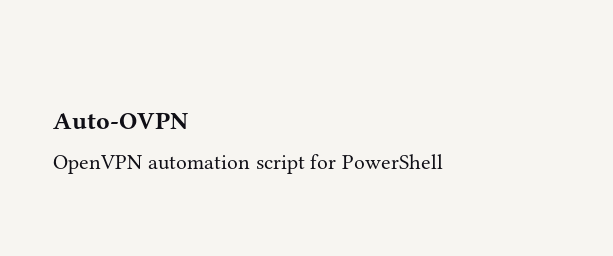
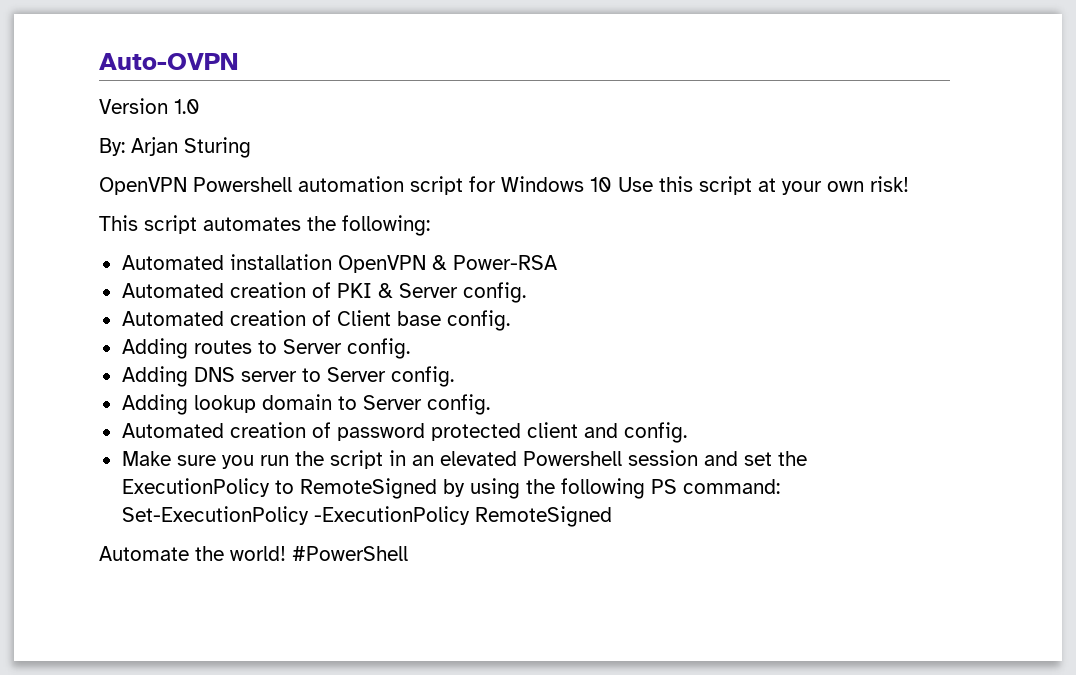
[53,155,142,174] // OpenVPN -> [99,98,200,114] [99,137,251,158] [99,177,292,195] // Version 1.0 // By: Arjan Sturing // OpenVPN Powershell
[342,154,444,169] PowerShell -> [501,176,909,195] [99,215,430,236] [121,254,557,273] [121,282,526,303] [121,310,510,331] [121,338,410,359] [121,366,454,387] [121,394,490,415] [121,422,687,443] [121,450,807,469] [121,478,780,499] [121,506,612,527] [99,546,408,561] Windows 10 Use this script at your own risk! // This script automates the following: // Automated installation OpenVPN & Power-RSA // Automated creation of PKI & Server config. // Automated creation of Client base config. // Adding routes to Server config. // Adding DNS server to Server config. // Adding lookup domain to Server config. // Automated creation of password protected client and config. // Make sure you run the script in an elevated Powershell session and set the ExecutionPolicy to RemoteSigned by using the following PS command: Set-ExecutionPolicy -ExecutionPolicy RemoteSigned // Automate the world! #PowerShell

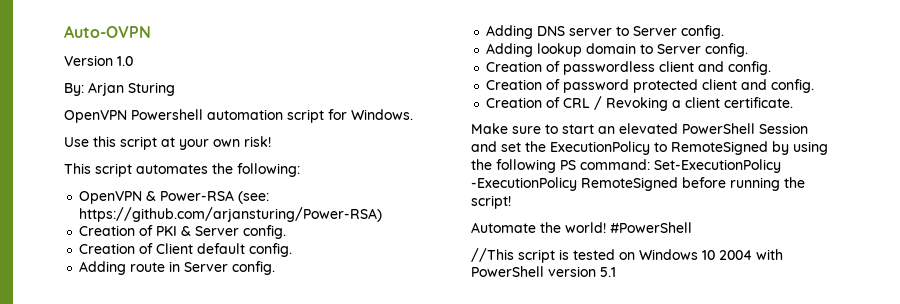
[501,176,612,192] Windows 10 -> [351,109,413,120] Windows. //
[121,254,332,270] Automated installation -> (300, 170) none
[121,282,306,298] // Automated creation -> [238,191,270,204] [79,207,383,222] [79,225,136,236] (see: https://github.com/arjansturing/Power-RSA) // Creation
[121,310,306,326] Automated creation -> [79,243,136,254] Creation
[396,310,510,331] [121,338,277,359] base config. // Adding routes to -> [197,243,293,257] [79,261,181,275] default config. // Adding route in
[121,422,306,438] Automated creation -> [486,61,772,75] [486,79,543,90] Creation of passwordless client and config. // Creation
[121,450,698,469] Make sure you run the script in an elevated Powershell session -> [486,96,794,111] [471,123,808,134] Creation of CRL / Revoking a client certificate. // Make sure to start an elevated PowerShell Session
(612, 516) none -> [682,177,805,191] [471,195,511,209] before running the script!
(408, 553) none -> [471,248,783,263] [471,266,616,277] // //This script is tested on Windows 10 2004 with PowerShell version 5.1

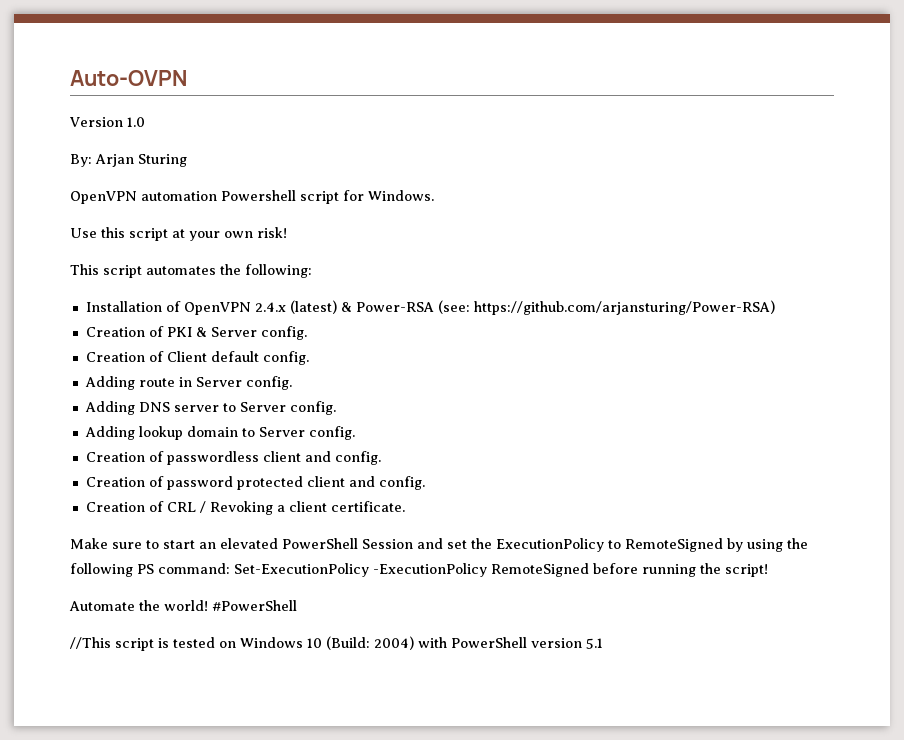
[131,109,283,120] Powershell automation -> [141,190,296,201] automation Powershell
[79,191,143,204] OpenVPN -> [85,300,337,315] Installation of OpenVPN 2.4.x (latest)
[719,250,752,260] 2004 -> [325,636,414,650] (Build: 2004)

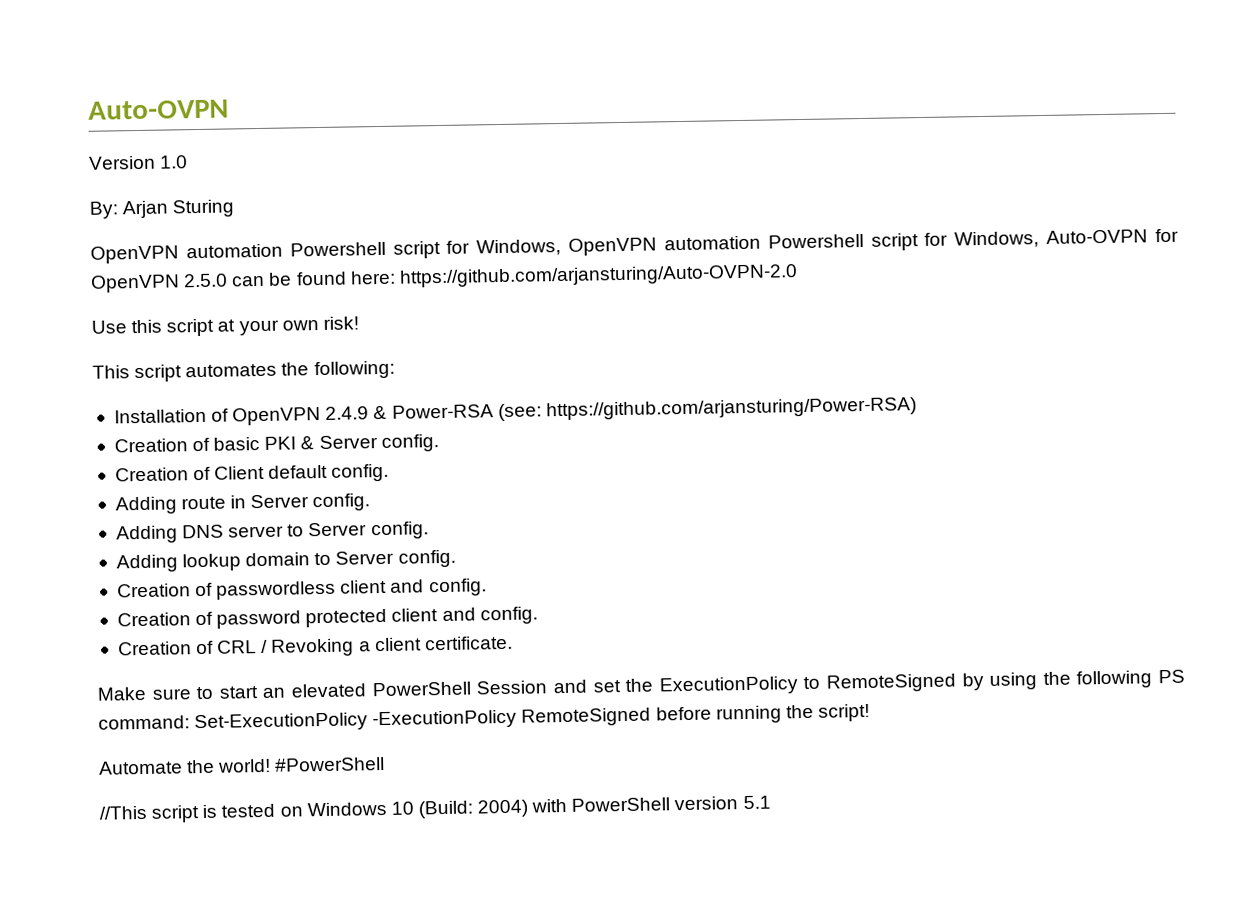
[368,190,434,201] Windows. -> [476,228,1179,257] [90,264,798,293] Windows, OpenVPN automation Powershell script for Windows, Auto-OVPN for OpenVPN 2.5.0 can be found here: https://github.com/arjansturing/Auto-OVPN-2.0
[254,300,337,314] 2.4.x (latest) -> [325,406,370,420] 2.4.9
(164, 331) none -> [213,436,261,451] basic

